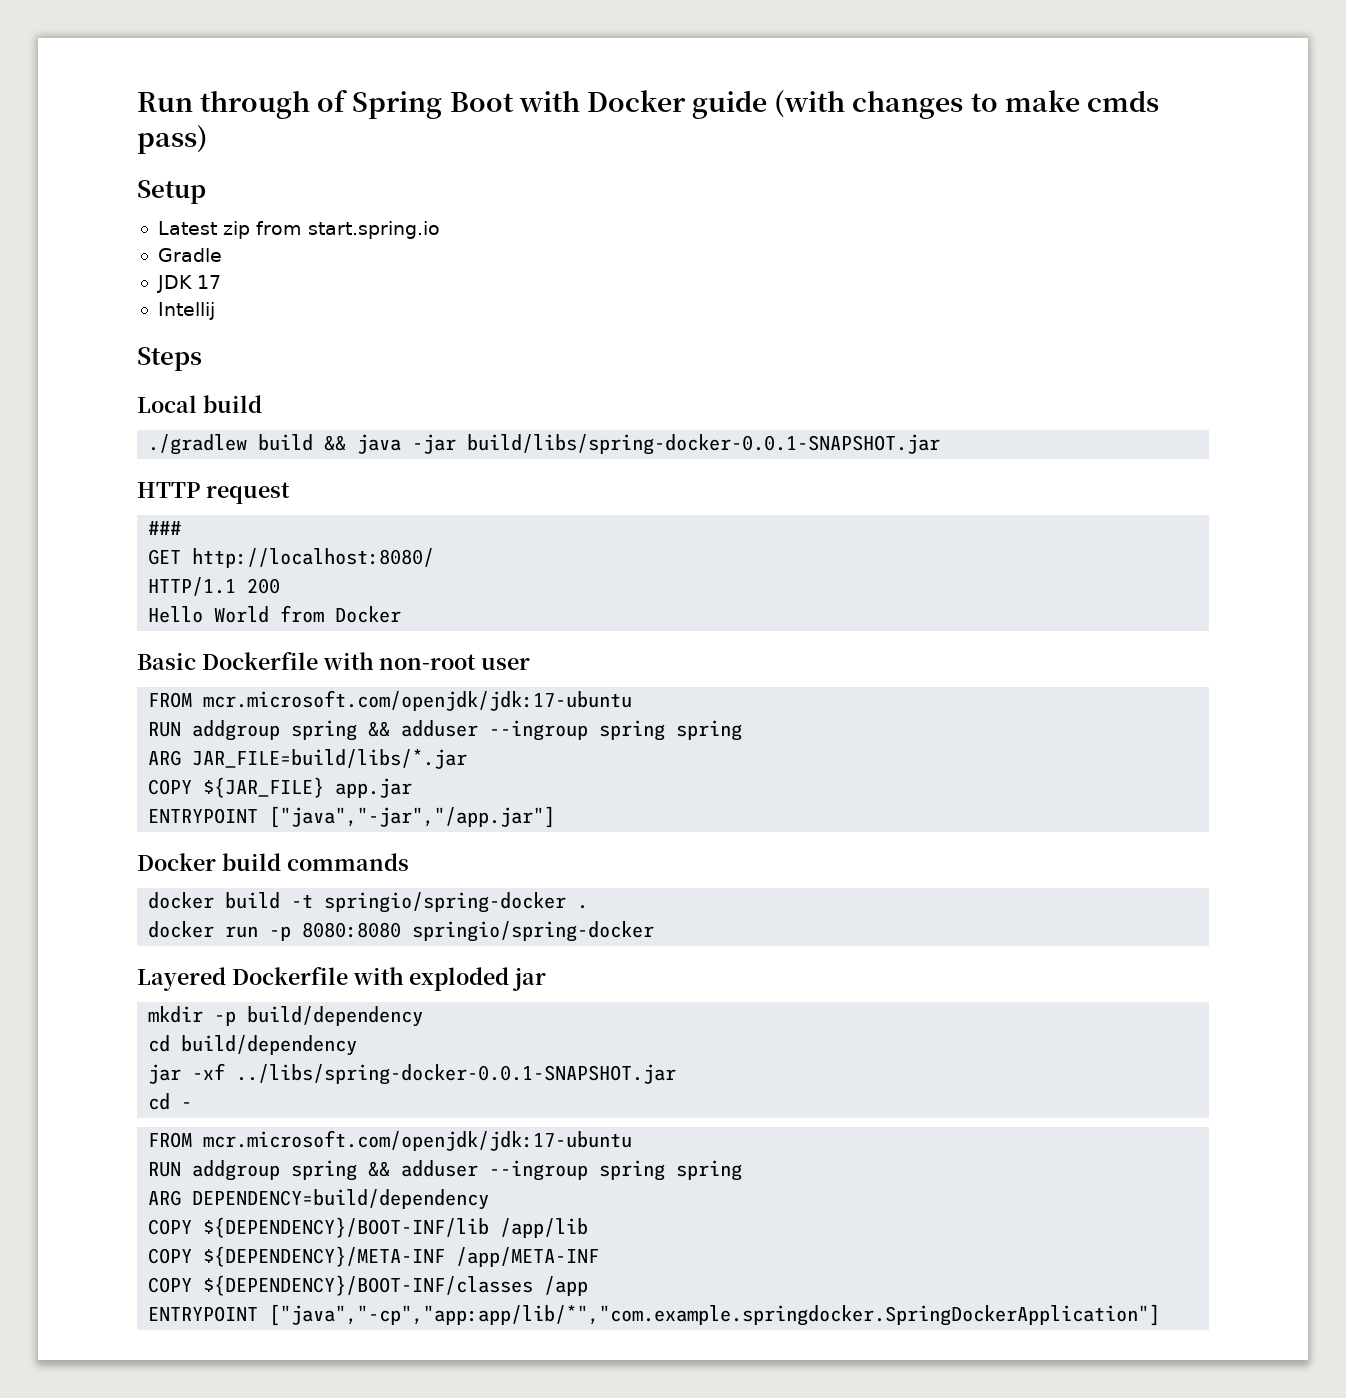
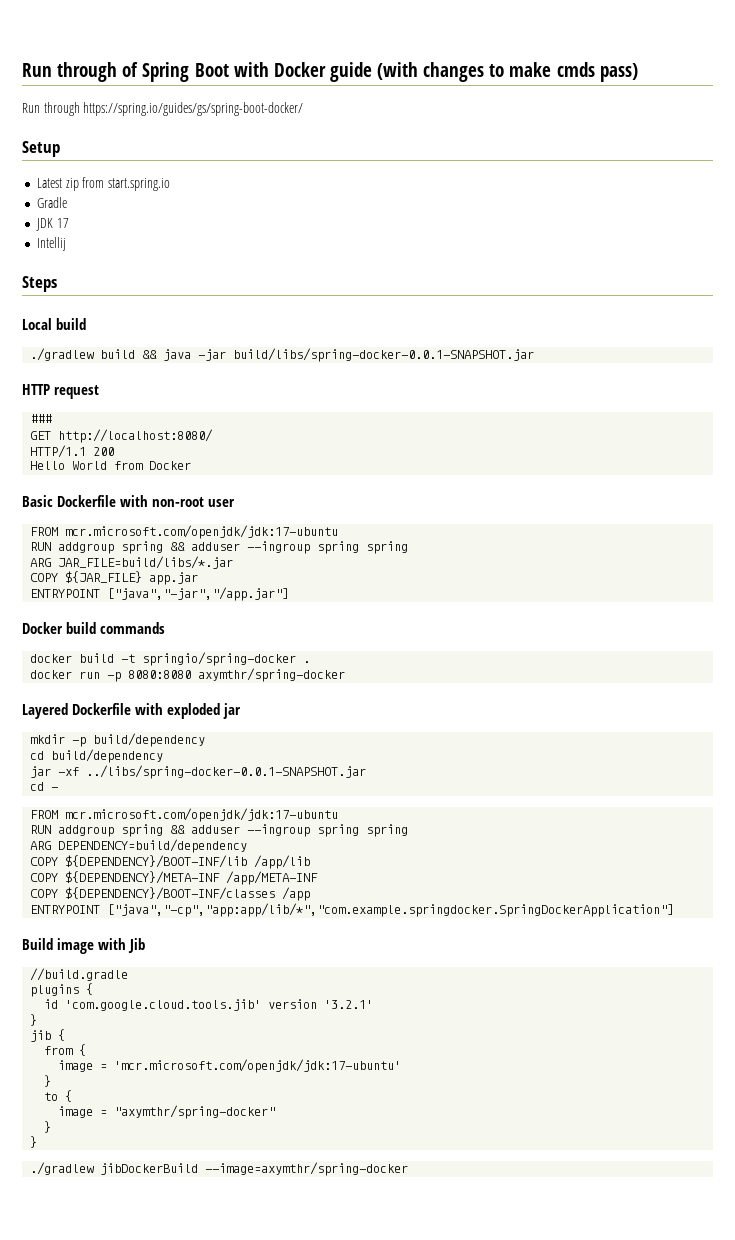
(208, 139) none -> [22,102,304,116] // Run through https://spring.io/guides/gs/spring-boot-docker/
[412,921,655,942] springio/spring-docker -> [198,668,346,682] axymthr/spring-docker
(1161, 1315) none -> [22,938,146,954] [30,968,129,981] [30,983,94,997] [44,999,374,1011] [30,1014,38,1026] [30,1029,66,1042] [44,1044,87,1056] [58,1059,402,1073] [44,1075,52,1087] [44,1090,73,1102] [58,1105,276,1119] [44,1121,52,1133] [30,1136,38,1148] [30,1162,409,1176] // Build image with Jib // //build.gradle // plugins { // id 'com.google.cloud.tools.jib' version '3.2.1' // } // jib { // from { // image = 'mcr.microsoft.com/openjdk/jdk:17-ubuntu' // } // to { // image = "axymthr/spring-docker" // } // } // ./gradlew jibDockerBuild --image=axymthr/spring-docker

